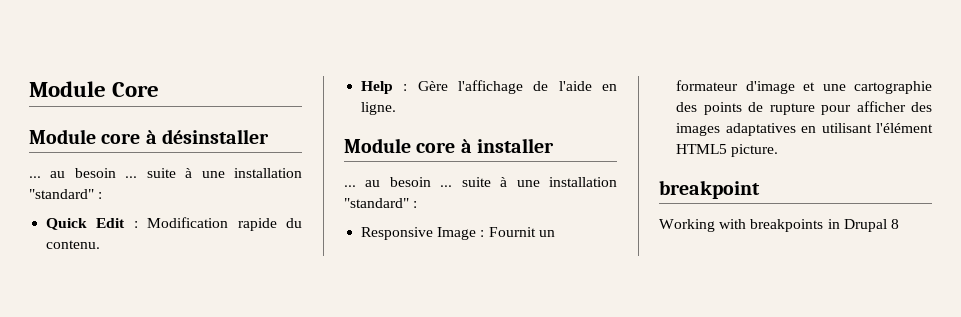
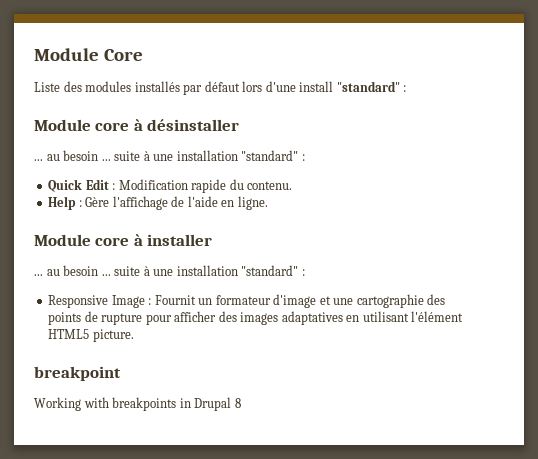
(160, 89) none -> [34,81,407,95] // Liste des modules installés par défaut lors d'une install "standard" :

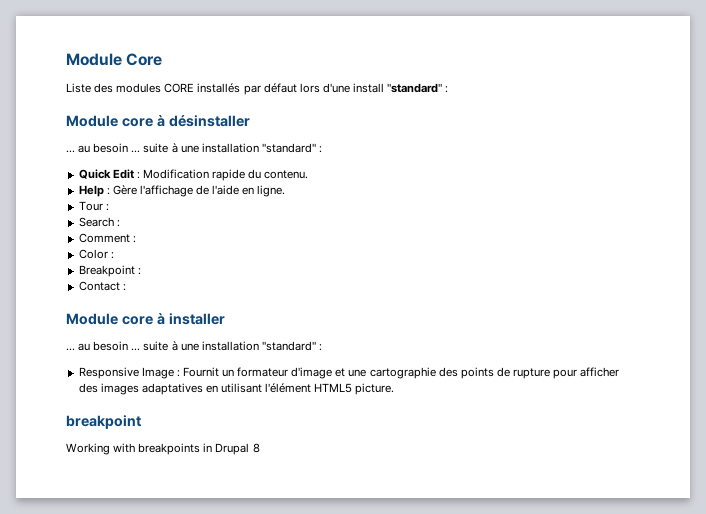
(132, 86) none -> [164,83,195,93] CORE
(268, 203) none -> [78,201,109,211] [78,217,120,227] [78,233,136,243] [78,249,114,259] [78,265,141,277] [78,281,126,291] // Tour : // Search : // Comment : // Color : // Breakpoint : // Contact :

